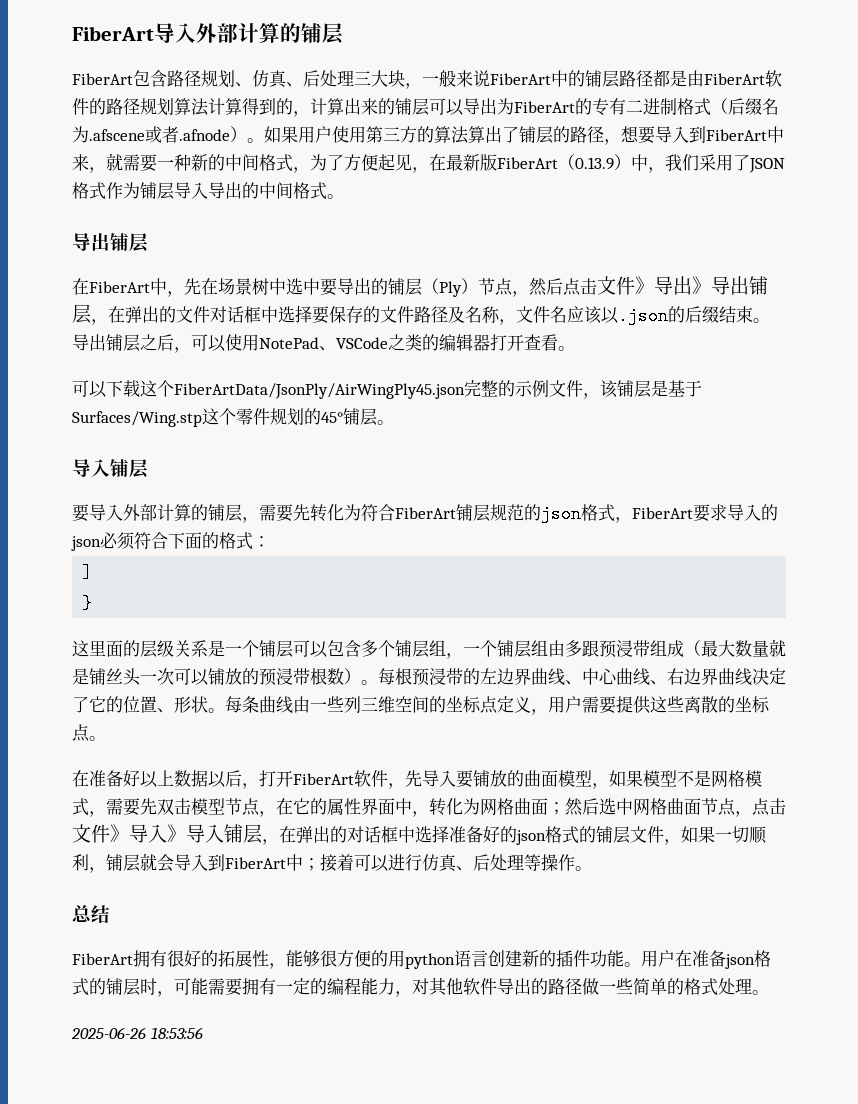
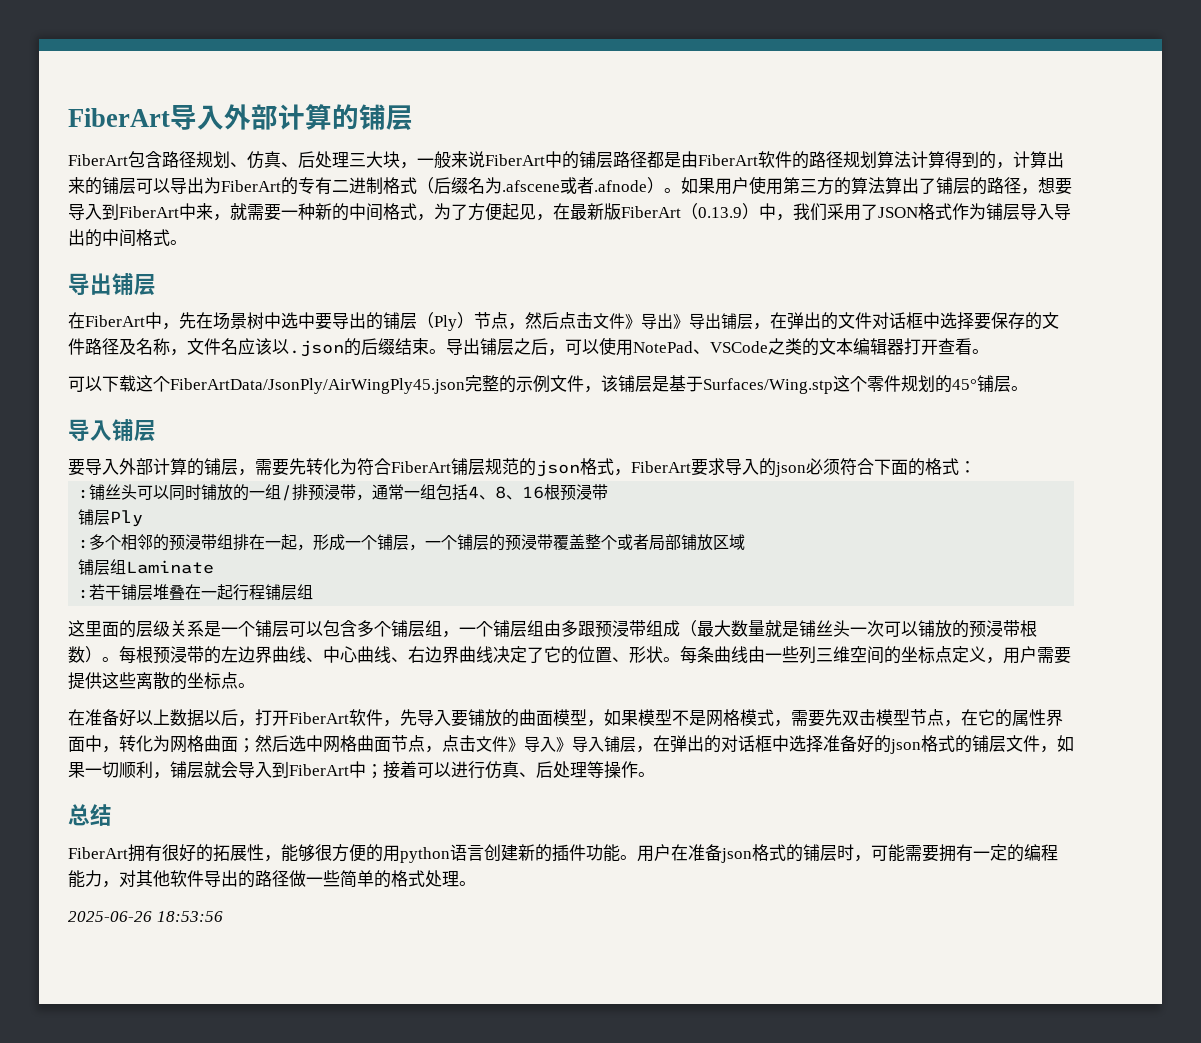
(439, 342) none -> [819,338,853,355] 文本
[82,563,93,581] [82,594,93,612] ] // } -> [78,484,609,501] [78,509,144,527] [78,534,746,551] [78,559,215,575] [78,584,314,601] :铺丝头可以同时铺放的一组/排预浸带，通常一组包括4、8、16根预浸带 // 铺层Ply // :多个相邻的预浸带组排在一起，形成一个铺层，一个铺层的预浸带覆盖整个或者局部铺放区域 // 铺层组Laminate // :若干铺层堆叠在一起行程铺层组

